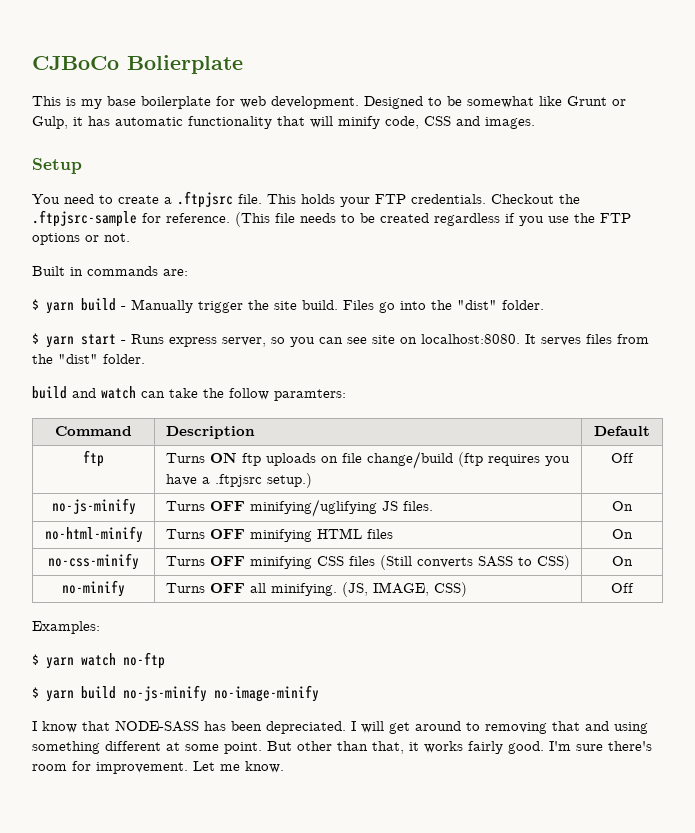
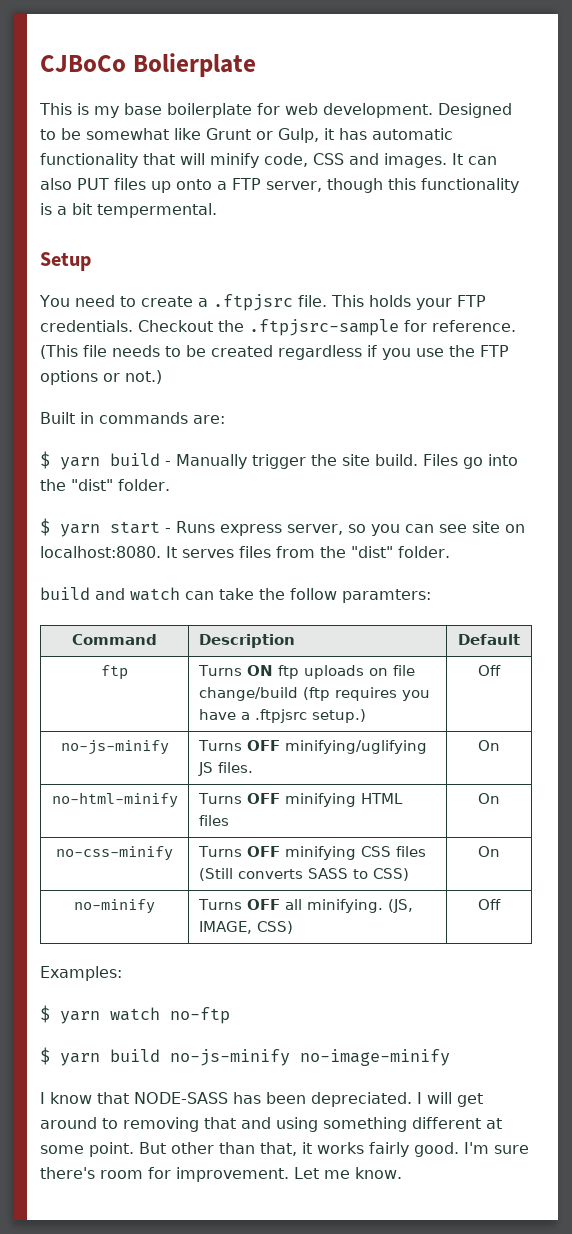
(535, 123) none -> [452,153,497,165] [40,178,519,193] [40,203,217,218] It can also PUT files up onto a FTP server, though this functionality is a bit tempermental.
[104,233,130,242] not. -> [125,370,162,384] not.)

